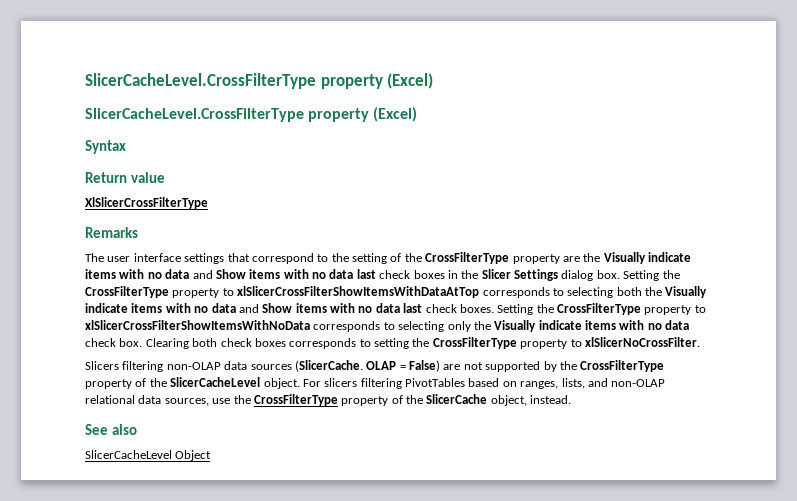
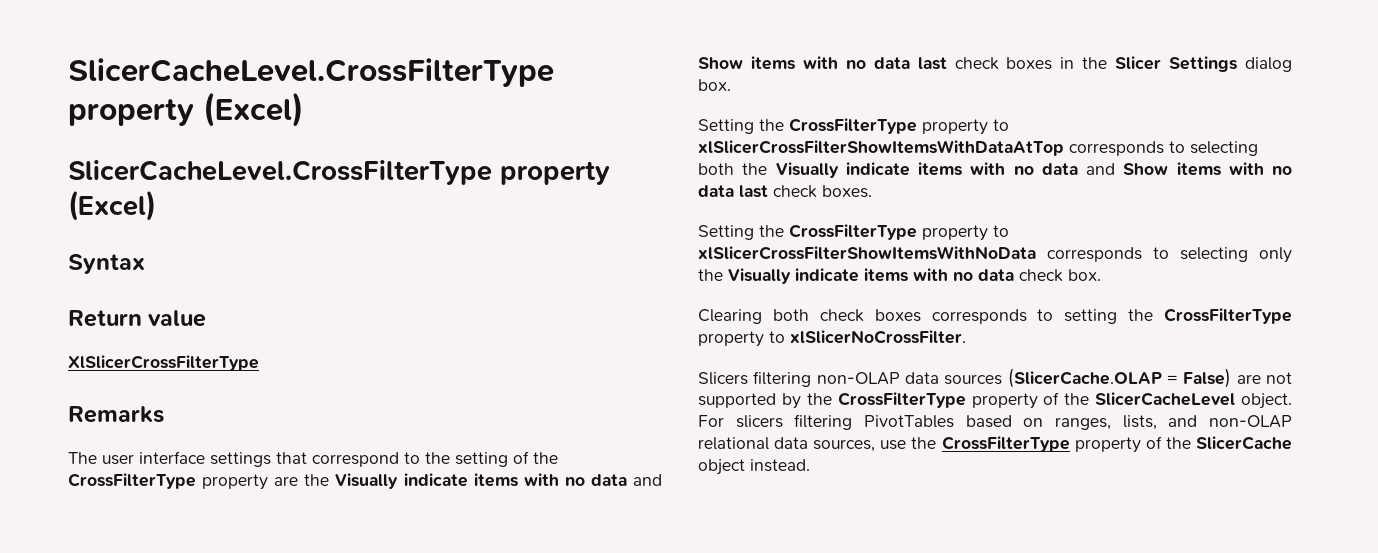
(620, 274) none -> (731, 85) //
(494, 308) none -> (872, 191) //
(143, 342) none -> (1101, 275) //
[294,360,397,372] (SlicerCache. OLAP -> [1007,368,1162,388] (SlicerCache.OLAP
[490,395,527,406] object, -> [698,459,745,475] object
[85,424,137,435] [85,450,212,461] // See also // SlicerCacheLevel Object -> (810, 465) none

